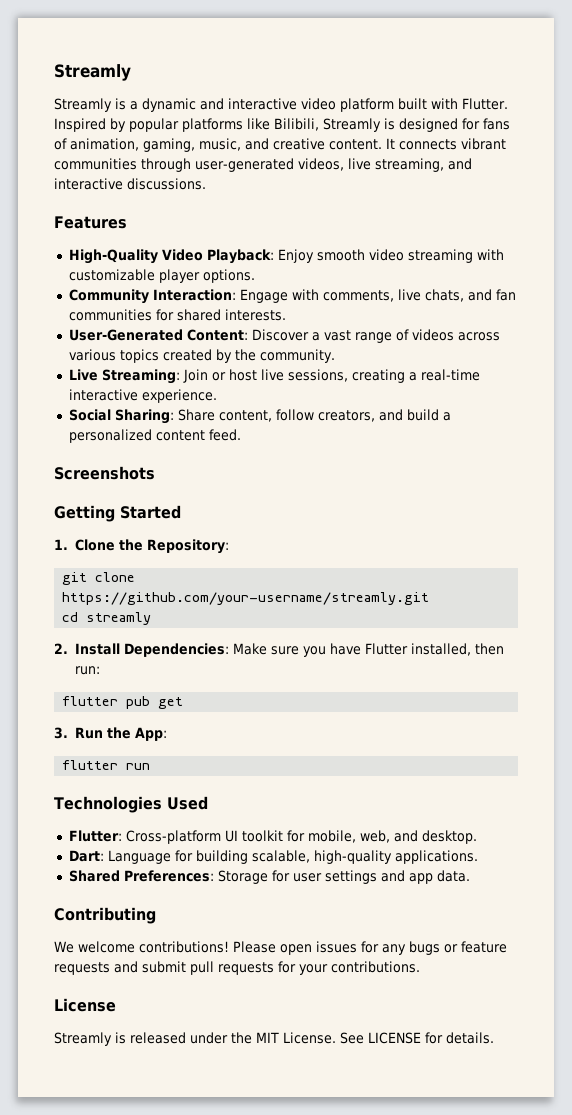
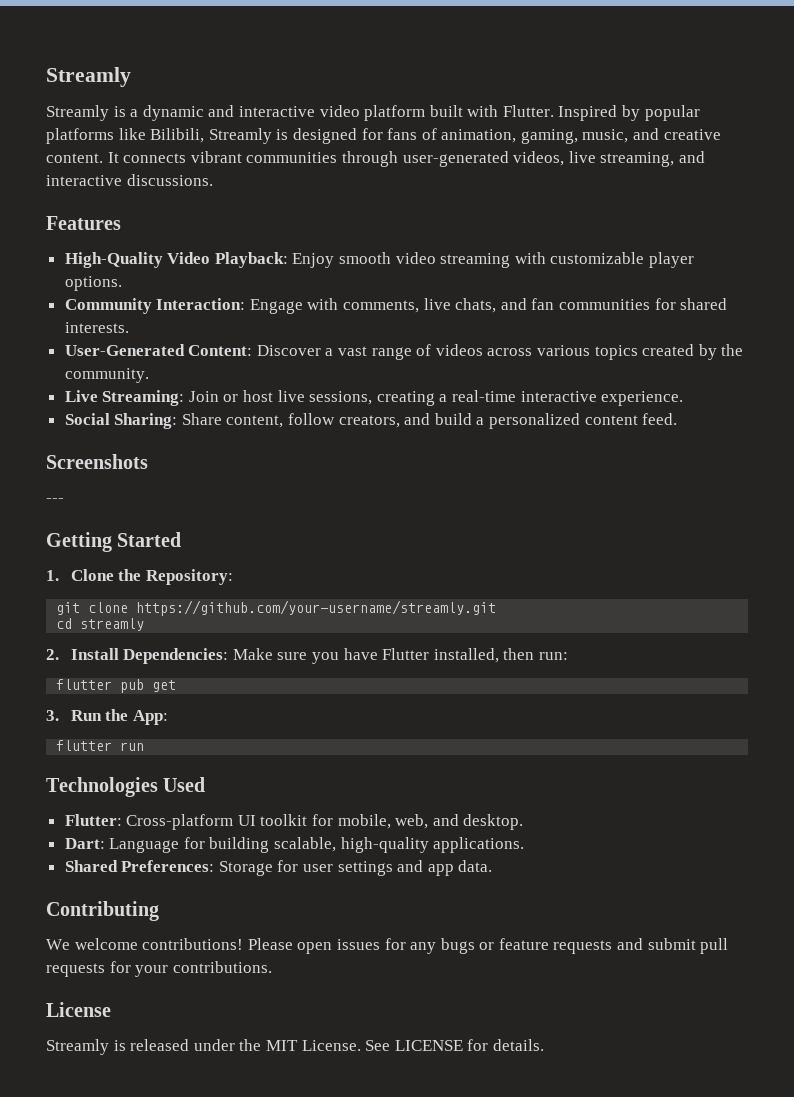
(155, 473) none -> [46,498,64,503] // ---

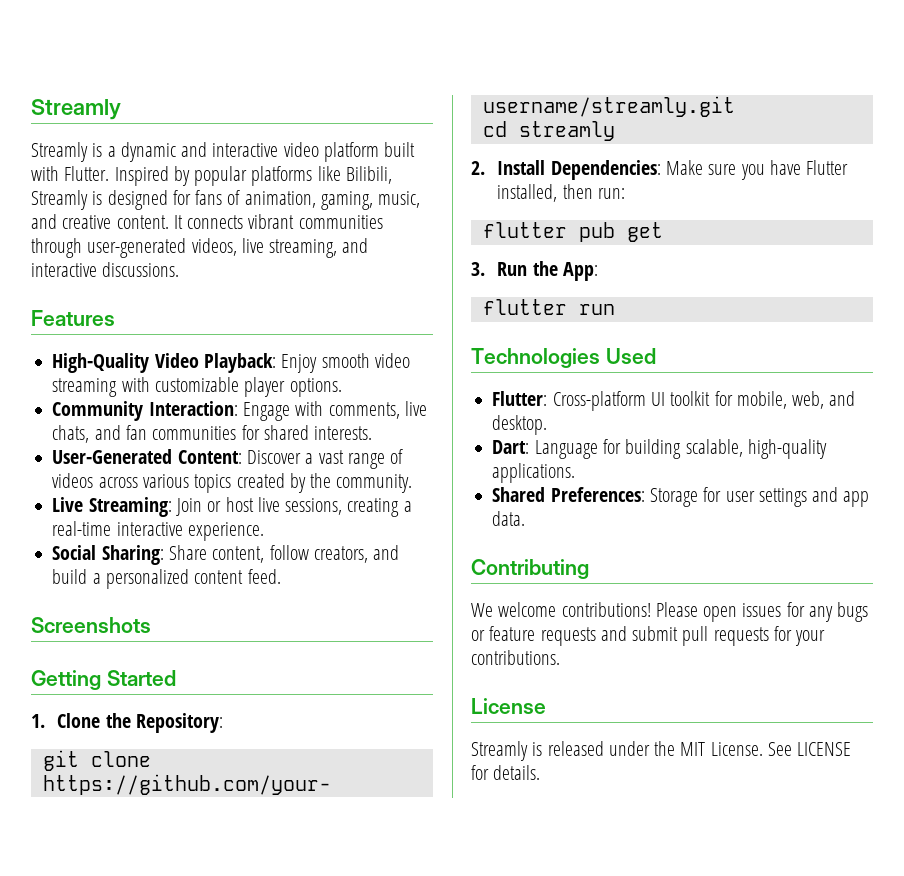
[46,498,64,503] // --- -> (151, 625) none

